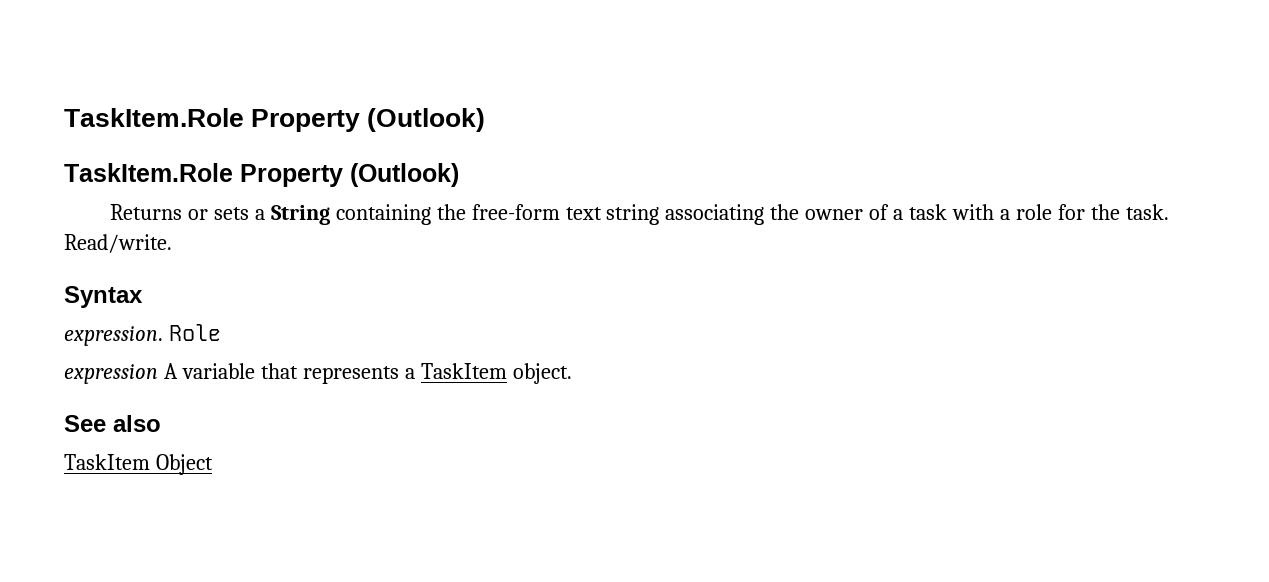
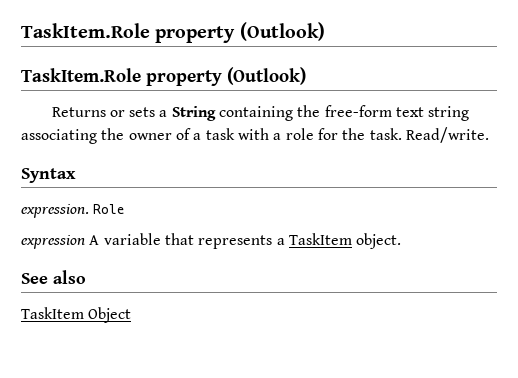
[64,108,361,132] TaskItem.Role Property -> [21,23,236,43] TaskItem.Role property
[240,164,343,187] Property -> [146,70,222,86] property

